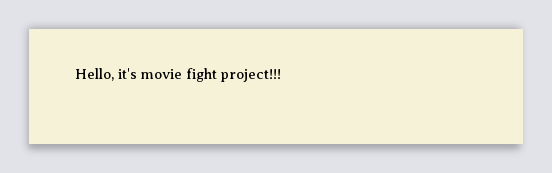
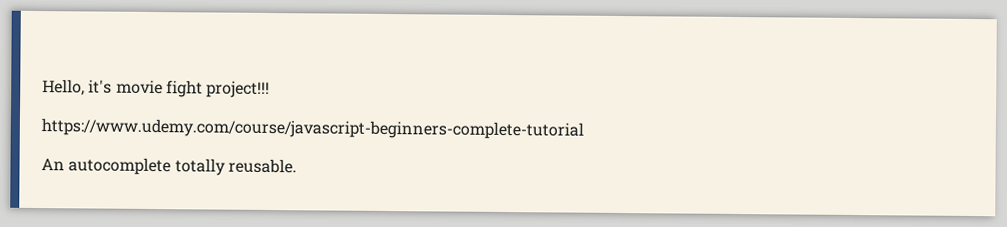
(281, 75) none -> [41,118,584,140] [41,157,297,176] // https://www.udemy.com/course/javascript-beginners-complete-tutorial // An autocomplete totally reusable.

